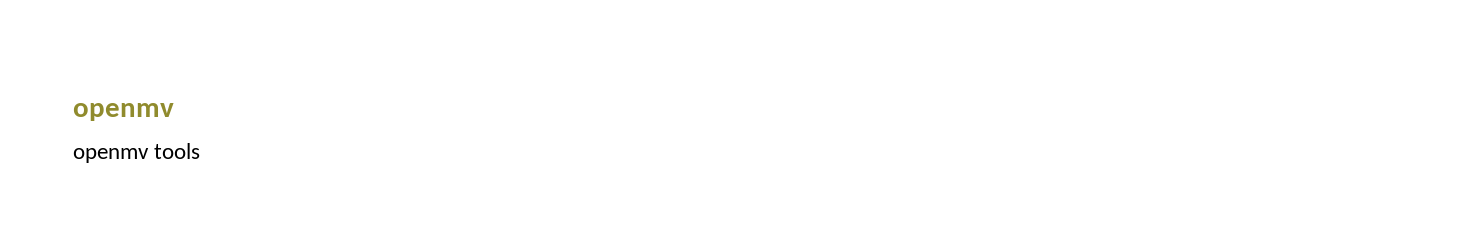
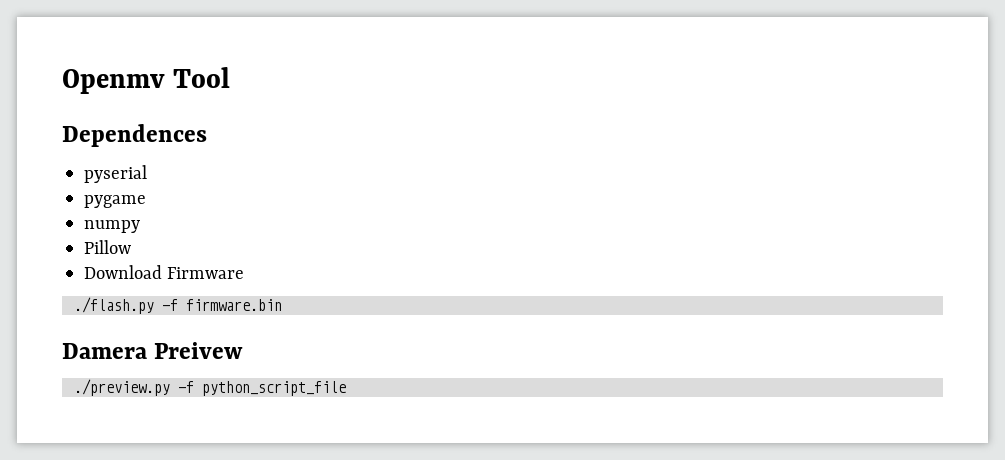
[73,103,174,121] [73,143,201,163] openmv // openmv tools -> [62,67,231,94] [62,124,207,147] [84,165,147,183] [84,195,146,208] [84,220,140,233] [84,240,131,254] [84,265,245,279] [74,297,282,314] [62,342,244,359] [74,379,346,396] Openmv Tool // Dependences // pyserial // pygame // numpy // Pillow // Download Firmware // ./flash.py -f firmware.bin // Damera Preivew // ./preview.py -f python_script_file

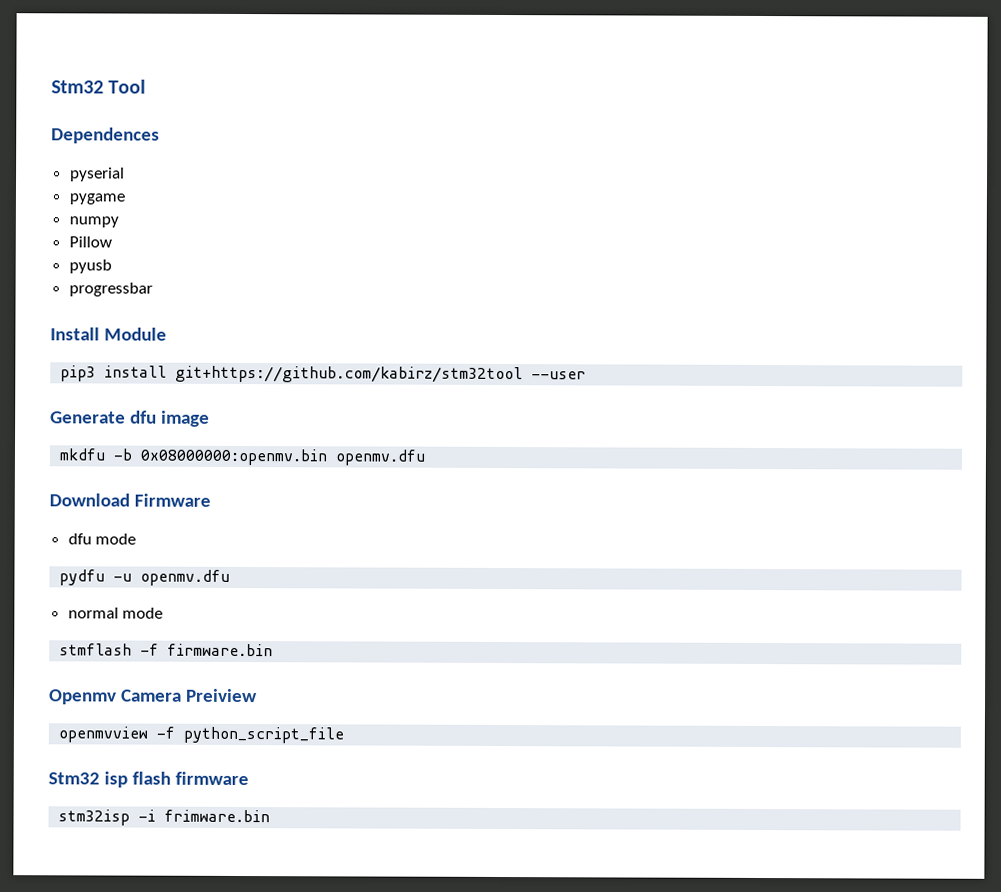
[62,69,165,94] Openmv -> [51,80,104,94] Stm32
[84,265,245,279] [74,297,282,314] [62,342,244,359] [74,379,346,396] Download Firmware // ./flash.py -f firmware.bin // Damera Preivew // ./preview.py -f python_script_file -> [68,259,112,274] [68,282,153,297] [50,327,167,341] [60,365,587,384] [50,410,210,427] [59,448,426,466] [49,493,211,507] [67,533,137,545] [59,569,231,586] [67,607,164,619] [59,643,274,657] [49,688,258,705] [58,726,345,744] [48,771,249,788] [58,809,271,826] pyusb // progressbar // Install Module // pip3 install git+https://github.com/kabirz/stm32tool --user // Generate dfu image // mkdfu -b 0x08000000:openmv.bin openmv.dfu // Download Firmware // dfu mode // pydfu -u openmv.dfu // normal mode // stmflash -f firmware.bin // Openmv Camera Preiview // openmvview -f python_script_file // Stm32 isp flash firmware // stm32isp -i frimware.bin

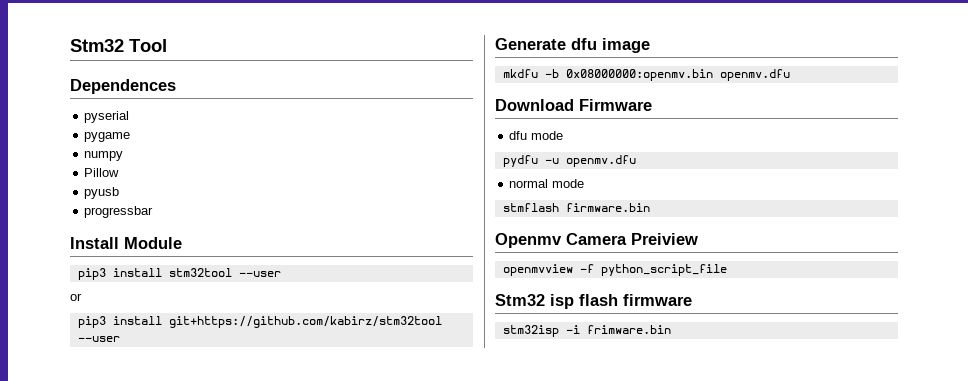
(167, 334) none -> [77,268,281,280] [70,293,82,301] // pip3 install stm32tool --user // or
[140,643,160,656] -f -> (559, 207) none

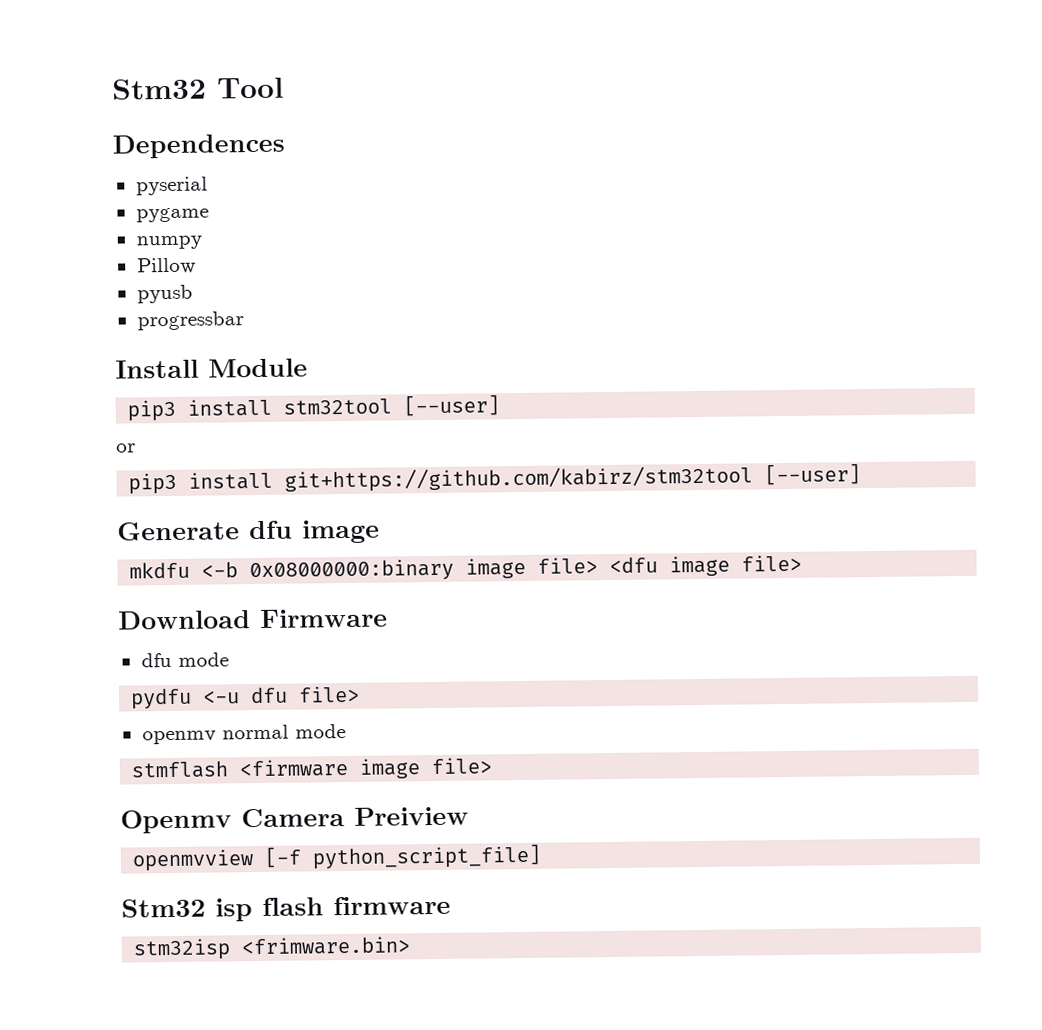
[238,271,281,277] --user -> [403,394,501,417] [--user]
[77,336,120,342] --user -> [764,463,862,486] [--user]
[544,69,790,81] -b 0x08000000:openmv.bin openmv.dfu -> [201,554,803,583] <-b 0x08000000:binary image file> <dfu image file>
[544,155,636,167] -u openmv.dfu // -> [202,685,361,704] [141,730,216,745] <-u dfu file> // openmv
[565,203,650,212] firmware.bin -> [239,757,493,779] <firmware image file>
[579,264,727,276] -f python_script_file -> [264,843,542,870] [-f python_script_file]
[565,325,671,334] -i frimware.bin -> [241,936,411,956] <frimware.bin>

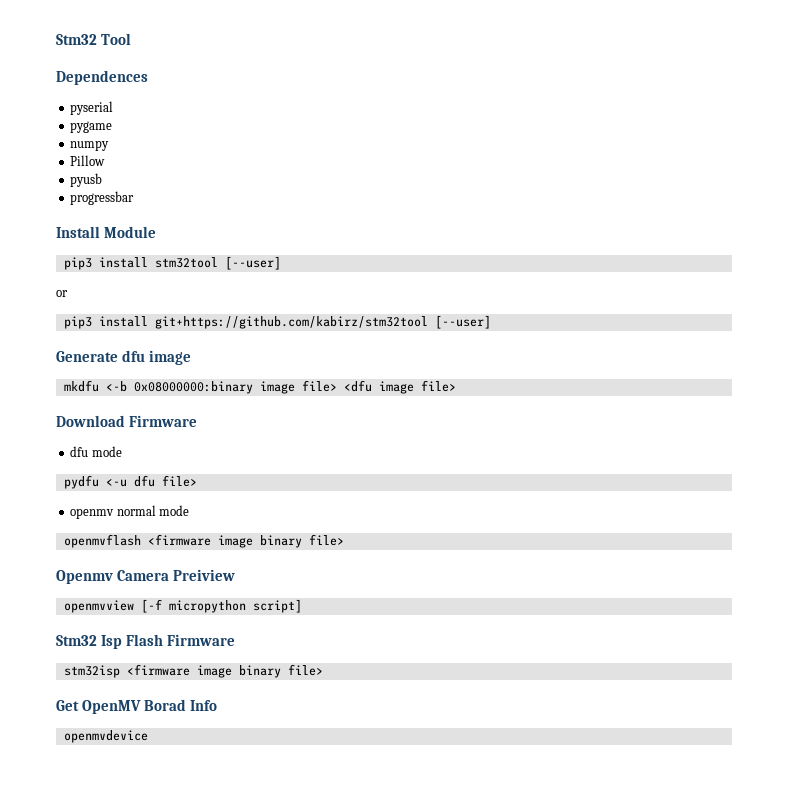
[131,758,421,779] stmflash <firmware image -> [63,534,302,548] openmvflash <firmware image binary
[312,843,542,870] [121,895,451,922] [133,936,411,961] python_script_file] // Stm32 isp flash firmware // stm32isp <frimware.bin> -> [168,599,302,613] [56,634,235,649] [63,664,323,678] [56,699,217,714] [63,730,148,743] micropython script] // Stm32 Isp Flash Firmware // stm32isp <firmware image binary file> // Get OpenMV Borad Info // openmvdevice

